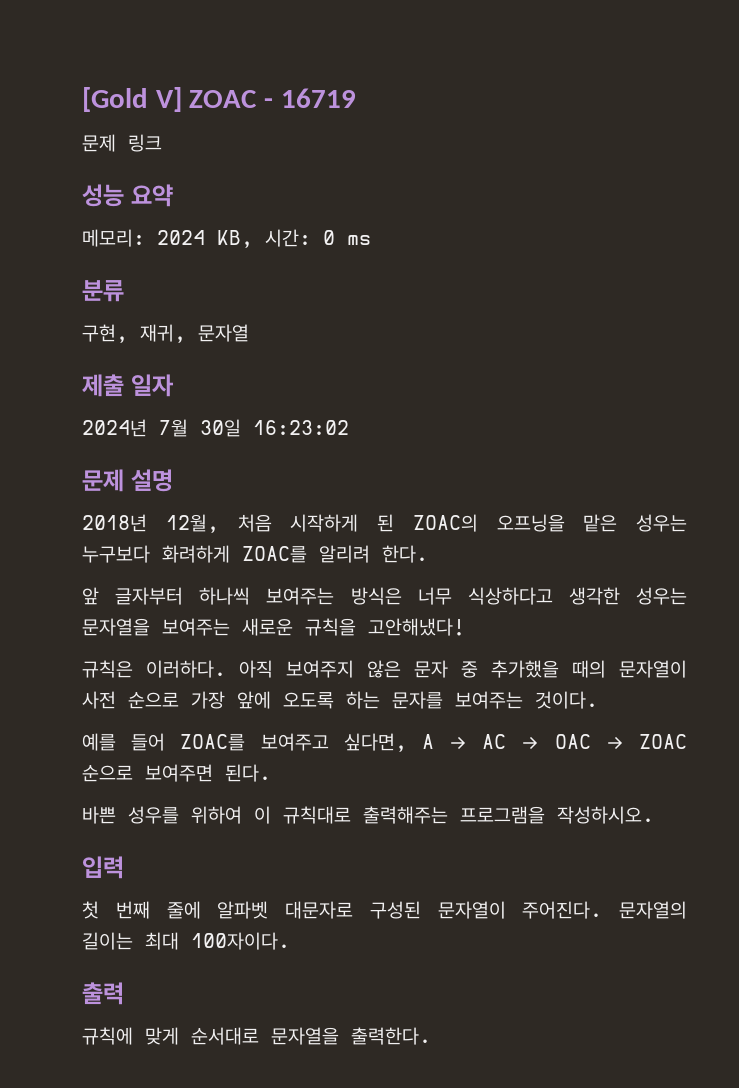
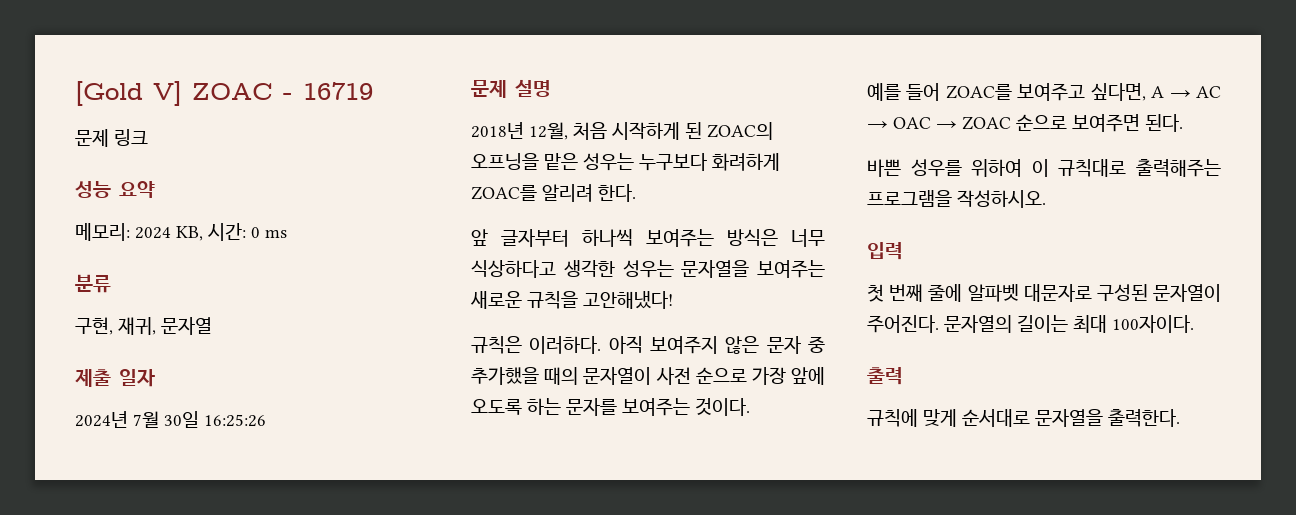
[253,420,349,435] 16:23:02 -> [204,414,266,427] 16:25:26

